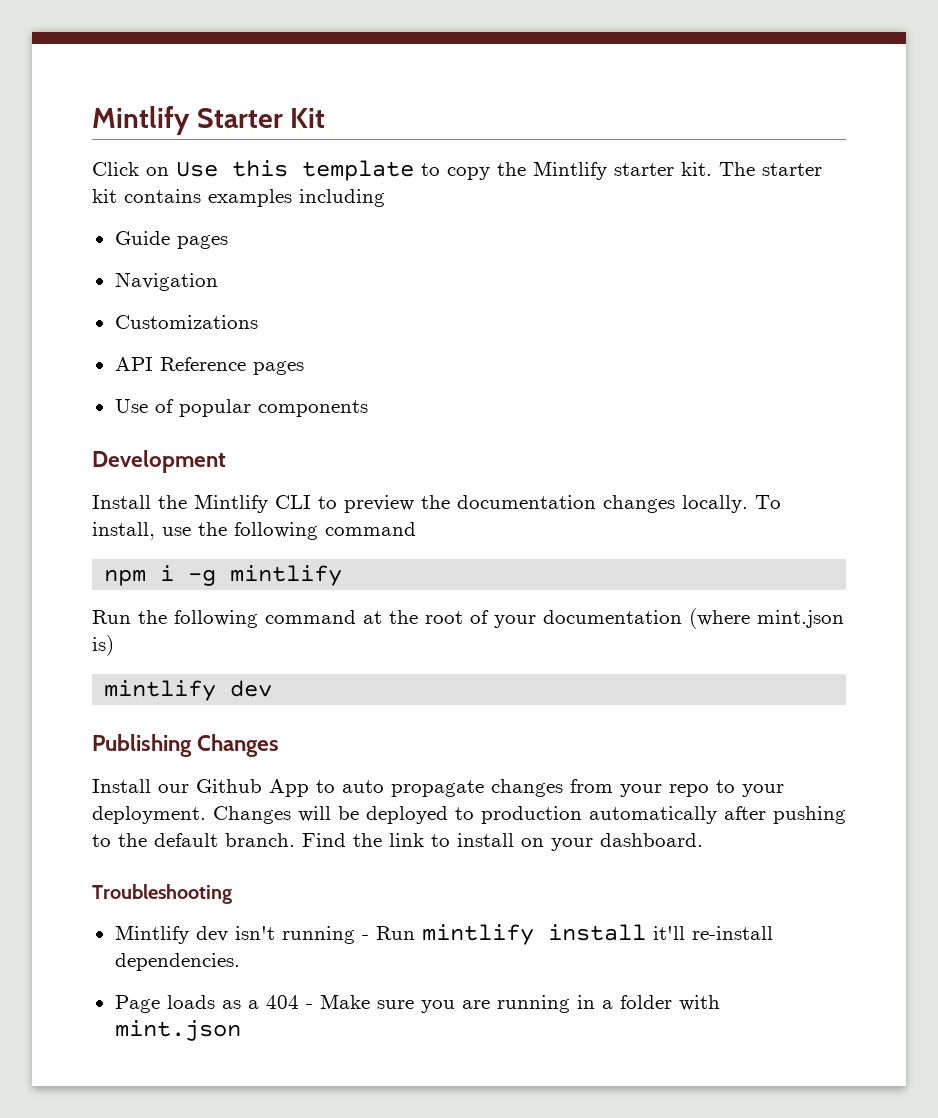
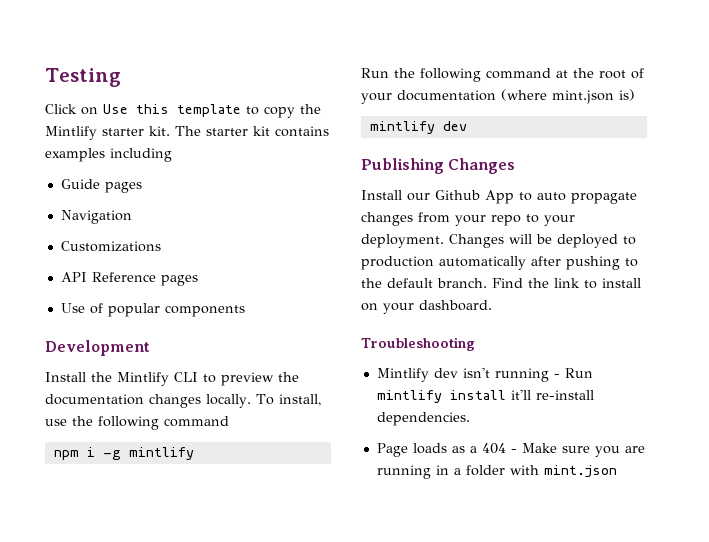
[92,106,326,135] Mintlify Starter Kit -> [45,68,121,87] Testing

